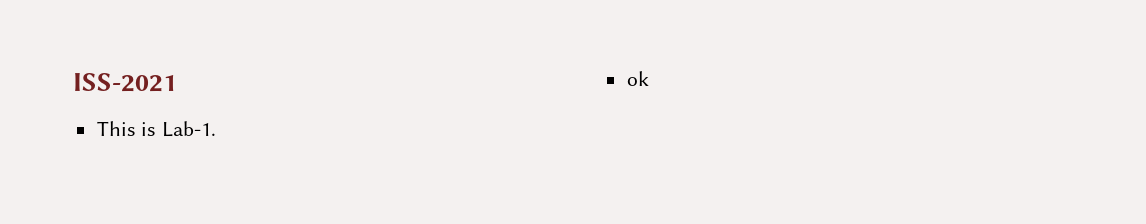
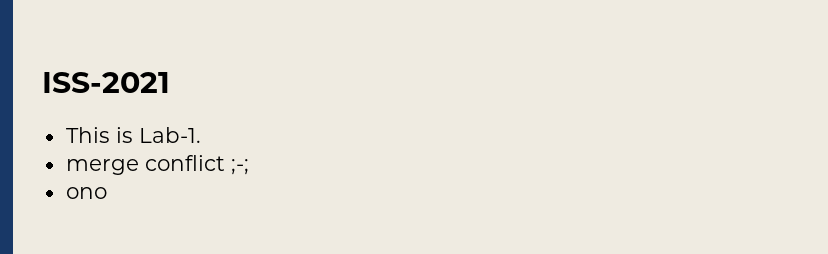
[626,71,649,86] ok -> [65,155,249,175] [65,187,107,199] merge conflict ;-; // ono

